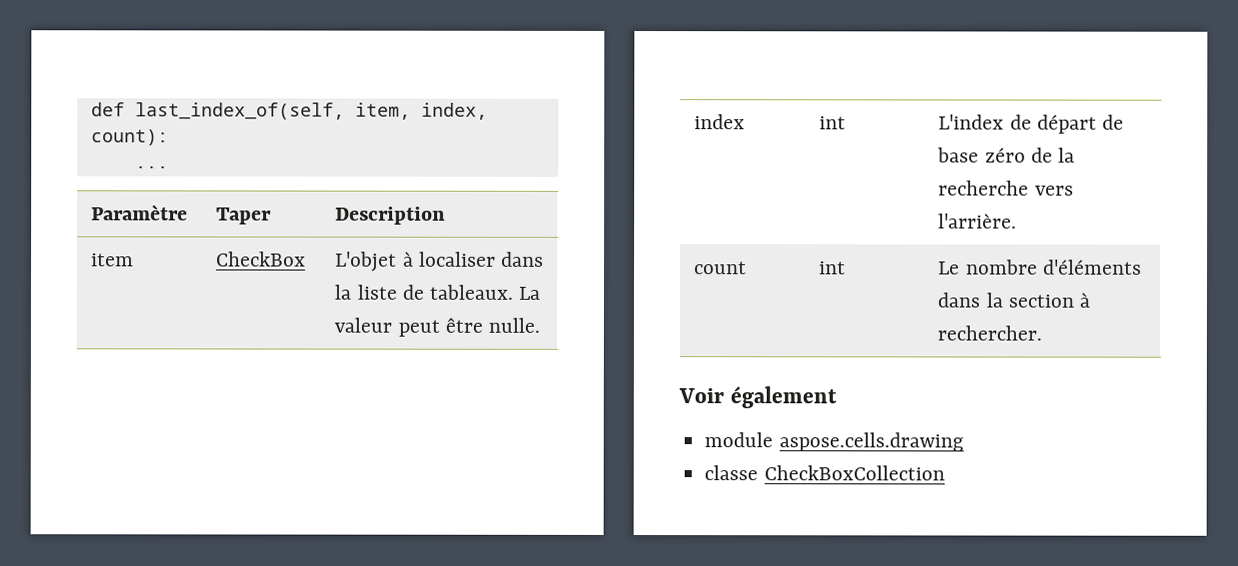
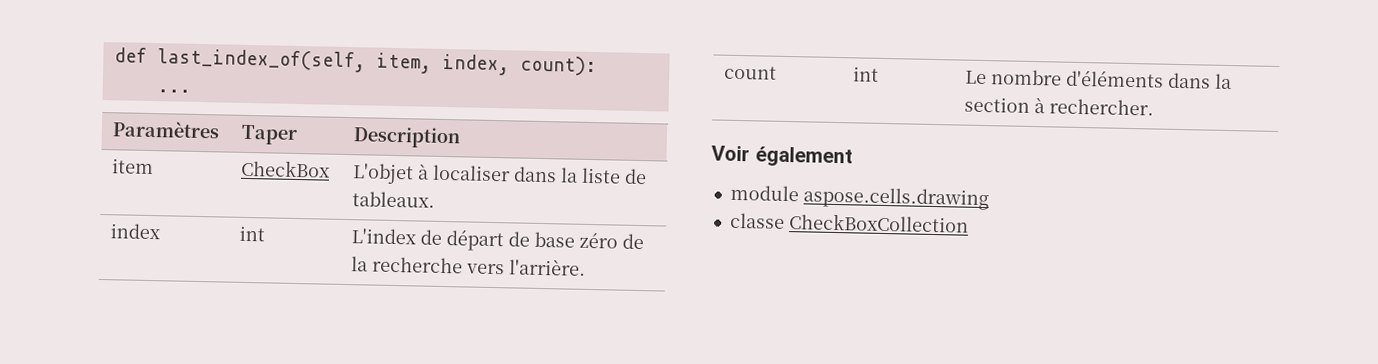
[91,204,189,221] Paramètre -> [112,120,221,139] Paramètres
[518,286,541,300] [334,317,540,337] La valeur peut être nulle. -> (436, 199) none

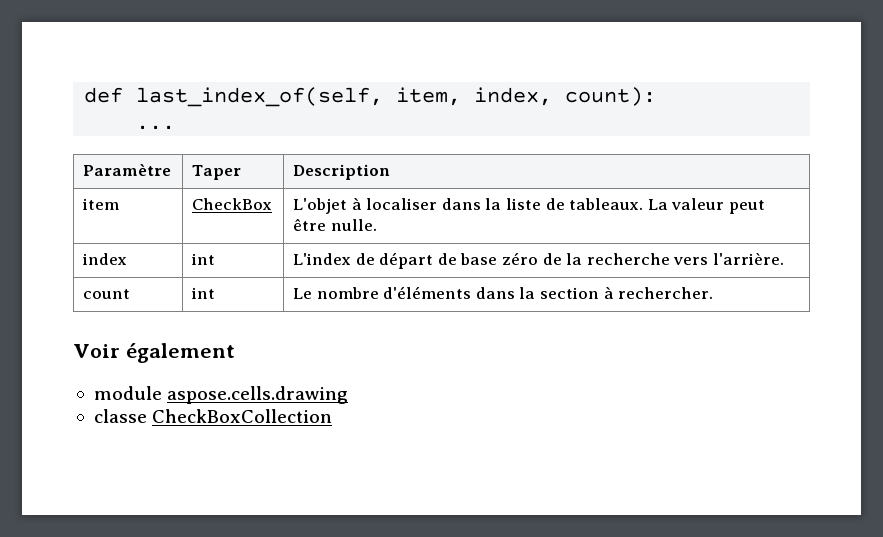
[112,120,221,139] Paramètres -> [83,164,172,176] Paramètre
(436, 199) none -> [647,198,765,214] [293,218,377,231] La valeur peut être nulle.

